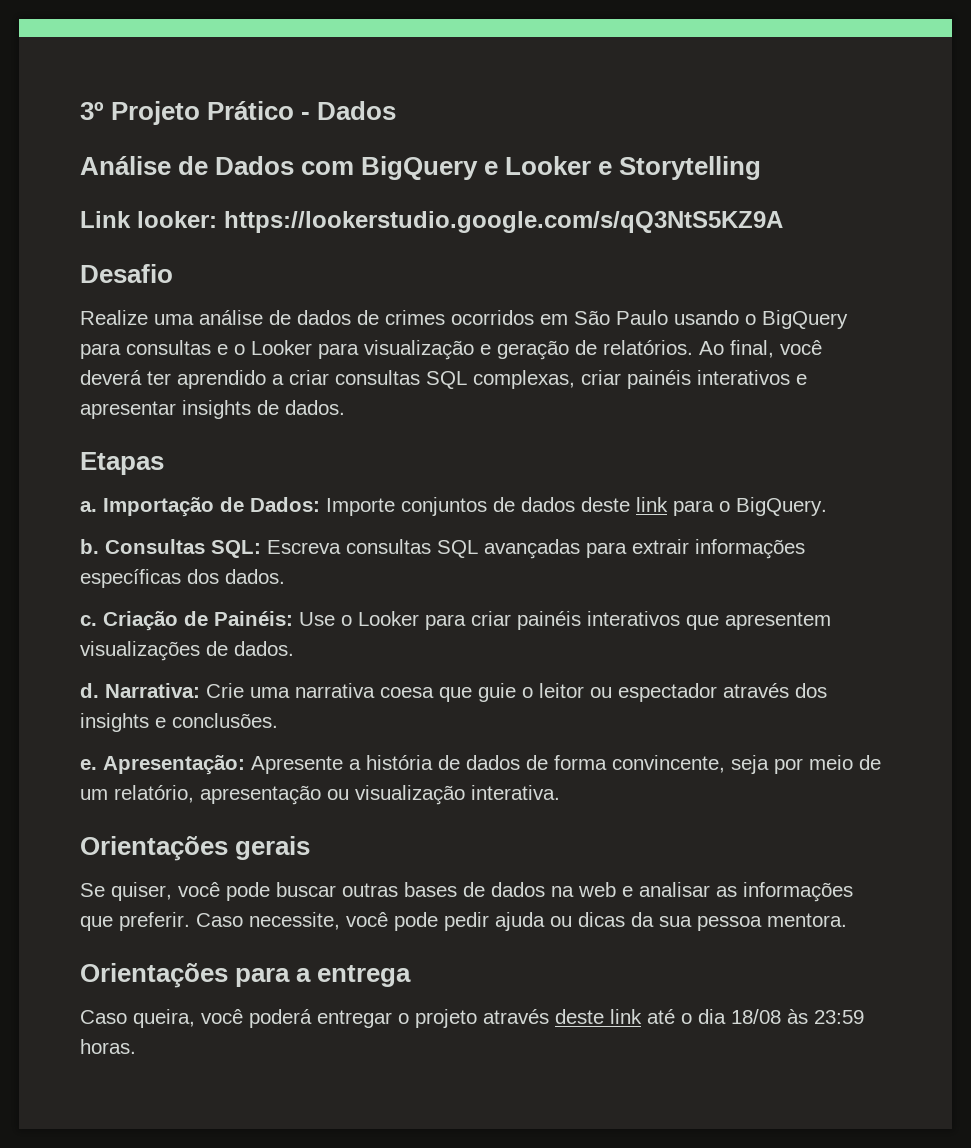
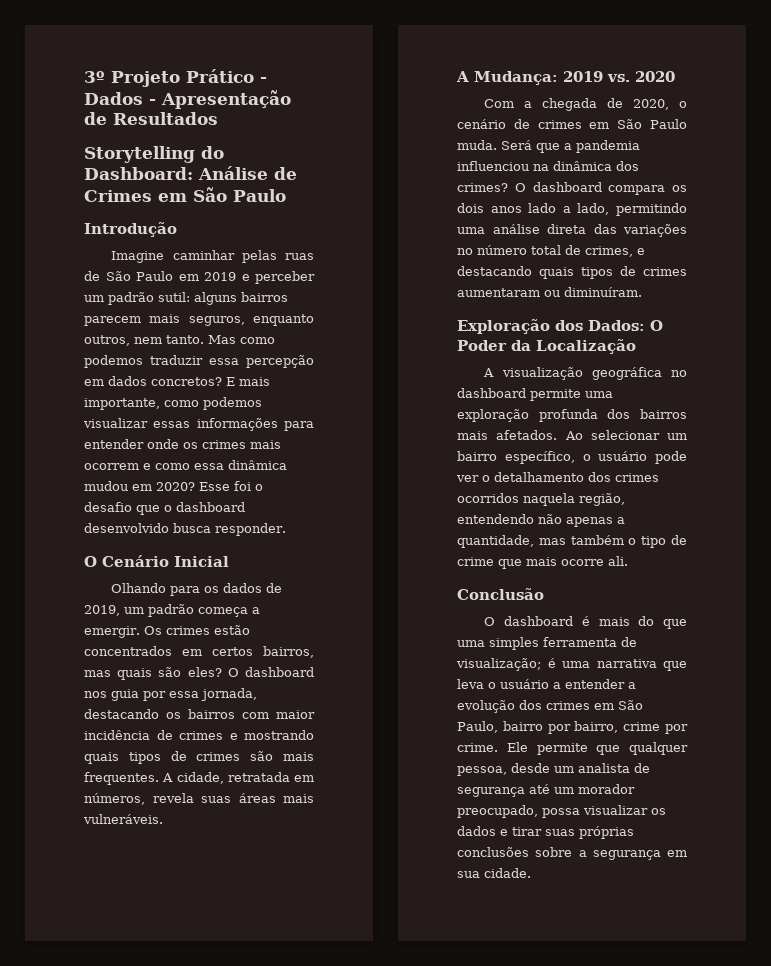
[80,156,762,180] [80,211,783,233] [80,264,173,283] [80,310,848,329] [80,340,822,360] [80,370,807,389] [80,400,345,419] [80,452,164,475] [80,497,827,517] [80,539,805,559] [80,569,285,588] [80,611,831,631] [80,641,294,661] [80,683,827,702] [80,713,278,732] [80,755,881,775] [80,785,560,805] [80,836,311,861] [80,882,853,902] [80,912,847,931] [80,963,412,988] [80,1009,864,1028] [80,1039,136,1054] // Análise de Dados com BigQuery e Looker e Storytelling // Link looker: https://lookerstudio.google.com/s/qQ3NtS5KZ9A // Desafio // Realize uma análise de dados de crimes ocorridos em São Paulo usando o BigQuery para consultas e o Looker para visualização e geração de relatórios. Ao final, você deverá ter aprendido a criar consultas SQL complexas, criar painéis interativos e apresentar insights de dados. // Etapas // a. Importação de Dados: Importe conjuntos de dados deste link para o BigQuery. // b. Consultas SQL: Escreva consultas SQL avançadas para extrair informações específicas dos dados. // c. Criação de Painéis: Use o Looker para criar painéis interativos que apresentem visualizações de dados. // d. Narrativa: Crie uma narrativa coesa que guie o leitor ou espectador através dos insights e conclusões. // e. Apresentação: Apresente a história de dados de forma convincente, seja por meio de um relatório, apresentação ou visualização interativa. // Orientações gerais // Se quiser, você pode buscar outras bases de dados na web e analisar as informações que preferir. Caso necessite, você pode pedir ajuda ou dicas da sua pessoa mentora. // Orientações para a entrega // Caso queira, você poderá entregar o projeto através deste link até o dia 18/08 às 23:59 horas. -> [149,90,291,109] [84,112,218,125] [84,146,224,163] [84,166,297,180] [84,187,286,202] [84,222,177,237] [111,250,314,263] [84,271,315,284] [84,292,288,305] [84,314,314,326] [84,335,275,346] [84,355,314,368] [84,376,270,386] [84,397,262,410] [83,418,314,431] [84,439,281,449] [84,460,287,470] [84,481,263,491] [84,502,245,515] [84,523,286,536] [84,555,229,567] [111,583,283,596] [84,604,260,617] [84,625,250,638] [84,646,314,658] [84,667,314,680] [84,688,257,701] [84,709,315,719] [84,730,314,740] [84,751,314,764] [84,772,314,785] [84,793,314,805] [83,814,163,824] [456,71,675,85] [484,98,687,111] [457,119,687,129] [457,140,640,153] [457,161,639,171] [457,182,687,195] [457,203,687,216] [457,224,687,237] [457,245,645,257] [457,266,687,279] [457,287,642,297] [457,319,663,334] [457,339,636,354] [483,367,687,380] [457,388,613,401] [457,409,687,422] [457,430,687,440] [457,451,687,464] [456,472,659,482] [457,493,625,506] [457,514,625,527] [457,535,687,548] [457,556,628,569] [457,588,544,600] [484,616,687,629] [457,637,637,650] [456,658,687,671] [457,679,636,689] [457,700,643,713] [457,721,688,734] [457,742,688,755] [457,763,650,776] [457,784,635,797] [457,805,666,818] [457,826,634,839] [457,847,687,860] [457,868,531,878] - Apresentação de Resultados // Storytelling do Dashboard: Análise de Crimes em São Paulo // Introdução // Imagine caminhar pelas ruas de São Paulo em 2019 e perceber um padrão sutil: alguns bairros parecem mais seguros, enquanto outros, nem tanto. Mas como podemos traduzir essa percepção em dados concretos? E mais importante, como podemos visualizar essas informações para entender onde os crimes mais ocorrem e como essa dinâmica mudou em 2020? Esse foi o desafio que o dashboard desenvolvido busca responder. // O Cenário Inicial // Olhando para os dados de 2019, um padrão começa a emergir. Os crimes estão concentrados em certos bairros, mas quais são eles? O dashboard nos guia por essa jornada, destacando os bairros com maior incidência de crimes e mostrando quais tipos de crimes são mais frequentes. A cidade, retratada em números, revela suas áreas mais vulneráveis. // A Mudança: 2019 vs. 2020 // Com a chegada de 2020, o cenário de crimes em São Paulo muda. Será que a pandemia influenciou na dinâmica dos crimes? O dashboard compara os dois anos lado a lado, permitindo uma análise direta das variações no número total de crimes, e destacando quais tipos de crimes aumentaram ou diminuíram. // Exploração dos Dados: O Poder da Localização // A visualização geográfica no dashboard permite uma exploração profunda dos bairros mais afetados. Ao selecionar um bairro específico, o usuário pode ver o detalhamento dos crimes ocorridos naquela região, entendendo não apenas a quantidade, mas também o tipo de crime que mais ocorre ali. // Conclusão // O dashboard é mais do que uma simples ferramenta de visualização; é uma narrativa que leva o usuário a entender a evolução dos crimes em São Paulo, bairro por bairro, crime por crime. Ele permite que qualquer pessoa, desde um analista de segurança até um morador preocupado, possa visualizar os dados e tirar suas próprias conclusões sobre a segurança em sua cidade.

